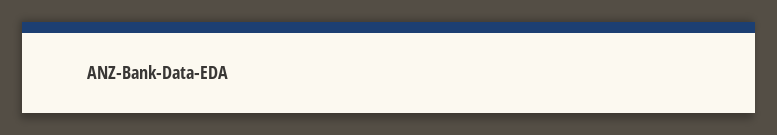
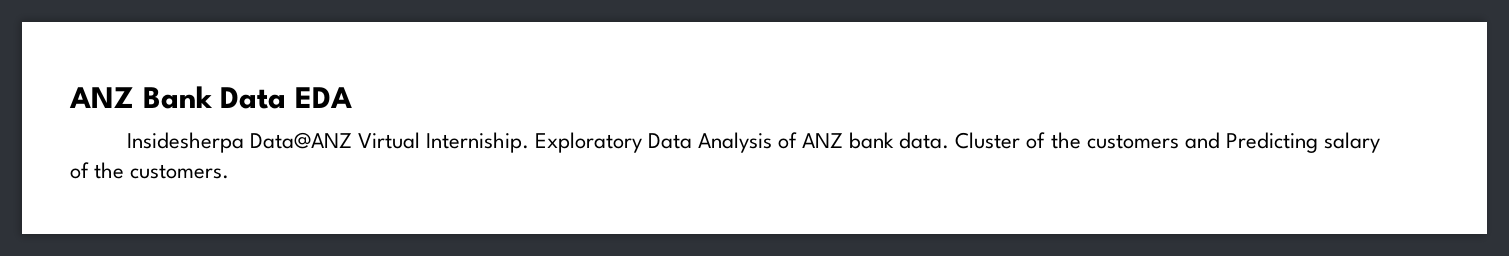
[87,65,228,79] ANZ-Bank-Data-EDA -> [69,86,352,109] [126,132,1380,153] [70,162,230,179] ANZ Bank Data EDA // Insidesherpa Data@ANZ Virtual Interniship. Exploratory Data Analysis of ANZ bank data. Cluster of the customers and Predicting salary of the customers.

